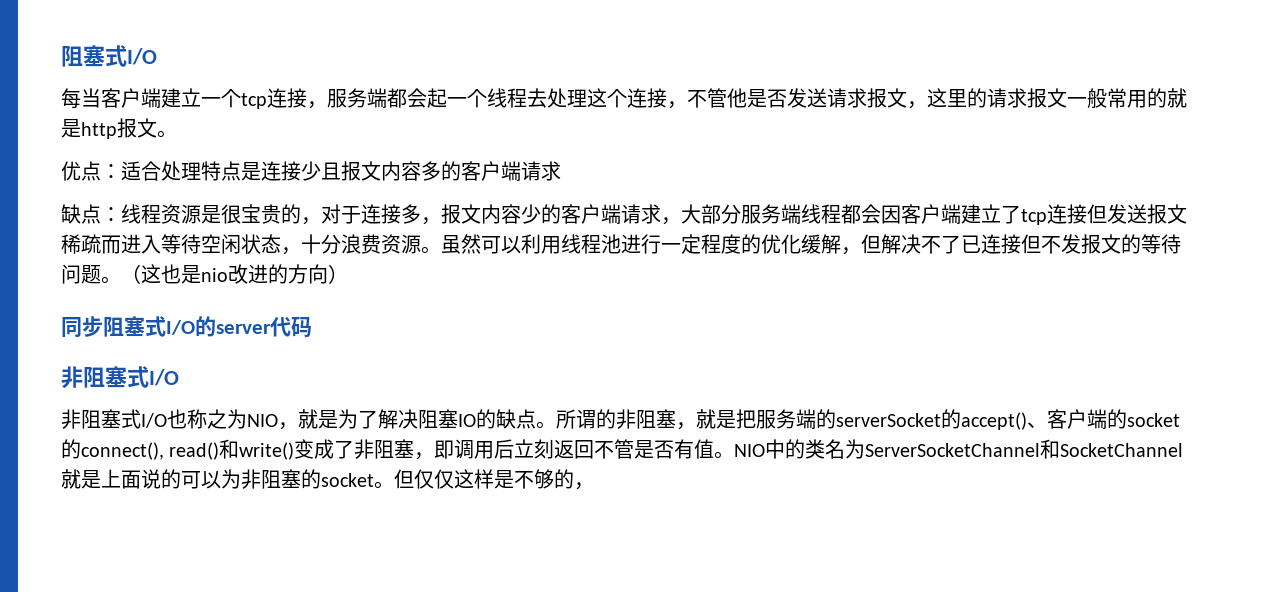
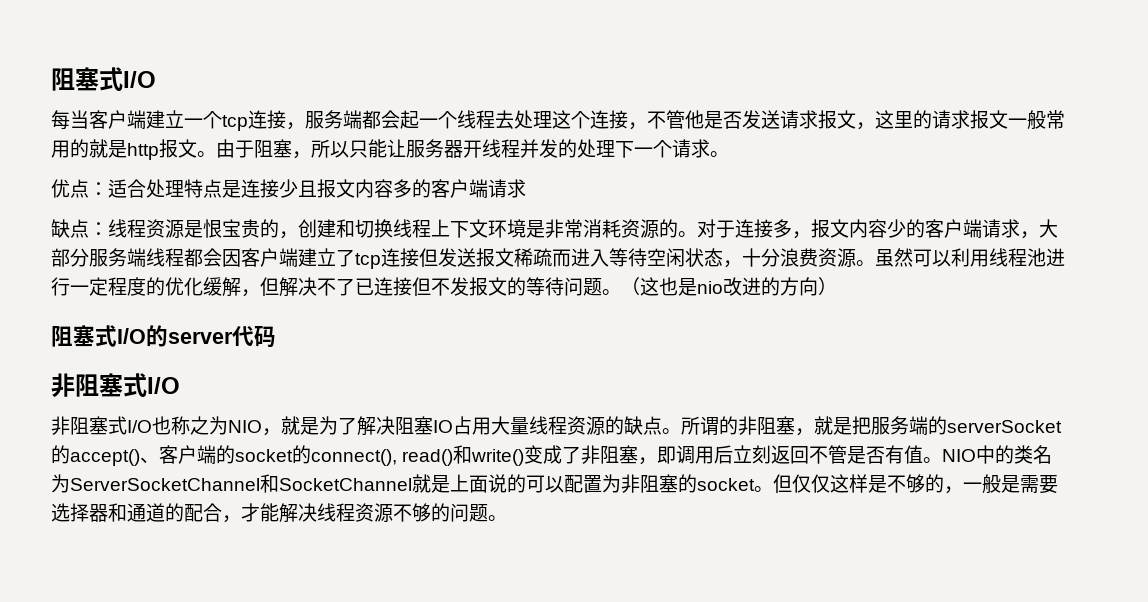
(177, 134) none -> [216,139,729,159] 由于阻塞，所以只能让服务器开线程并发的处理下一个请求。
[221,204,241,224] 很 -> [203,219,222,238] 恨
(321, 221) none -> [298,219,697,239] 创建和切换线程上下文环境是非常消耗资源的。
[61,316,103,338] 同步 -> (837, 286) none
(476, 420) none -> [453,416,605,436] 占用大量线程资源
(221, 480) none -> [564,475,602,493] 配置
(594, 486) none -> [963,474,1058,494] [51,503,507,523] 一般是需要选择器和通道的配合，才能解决线程资源不够的问题。

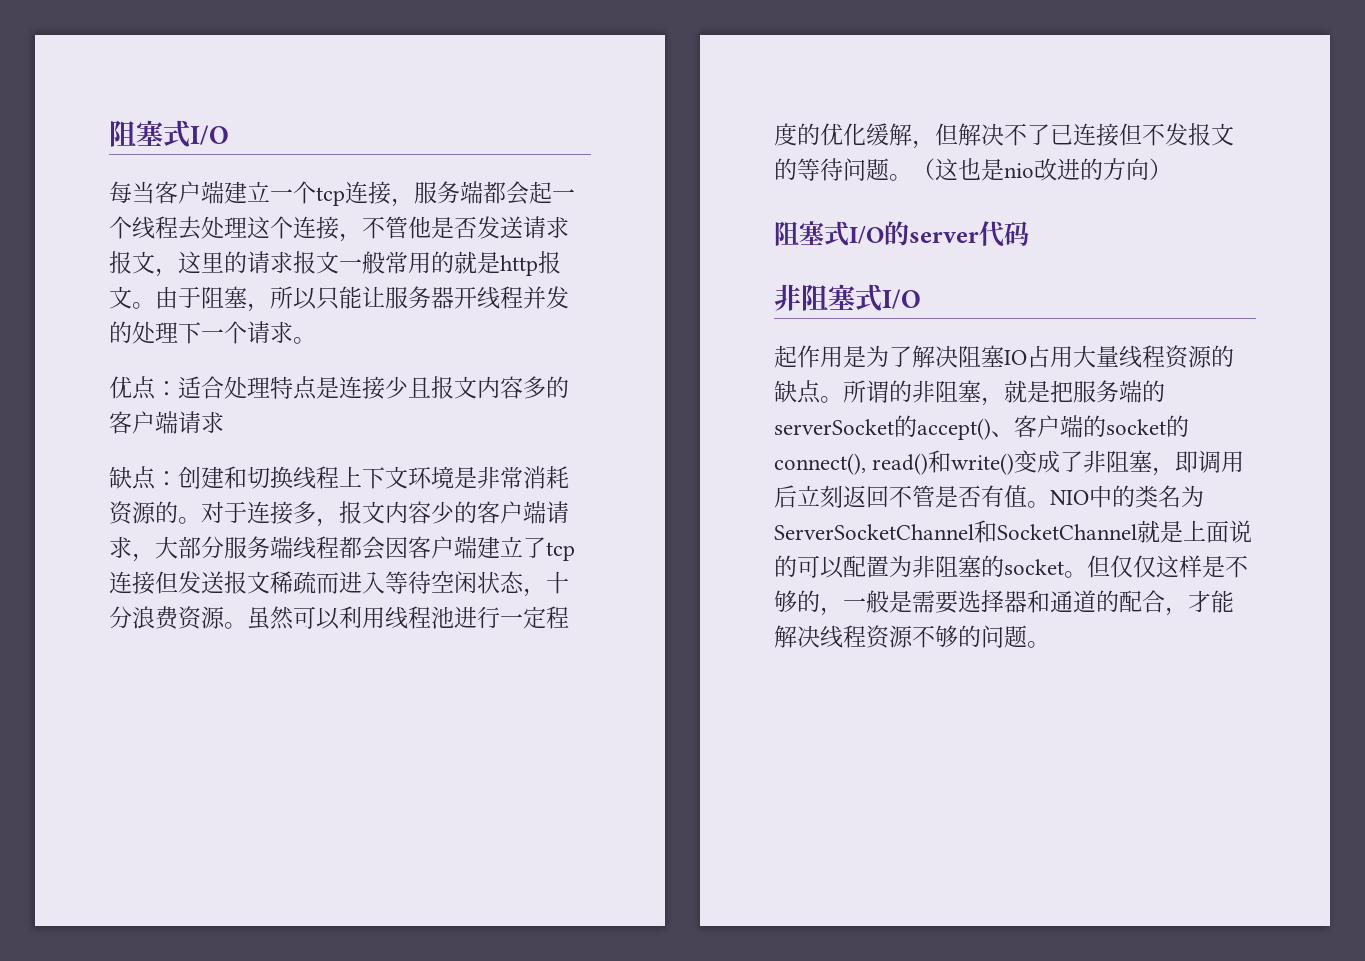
[108,219,298,239] 线程资源是恨宝贵的， -> (178, 478) none
[51,416,300,436] 非阻塞式I/O也称之为NIO，就 -> [774,345,843,368] 起作用

